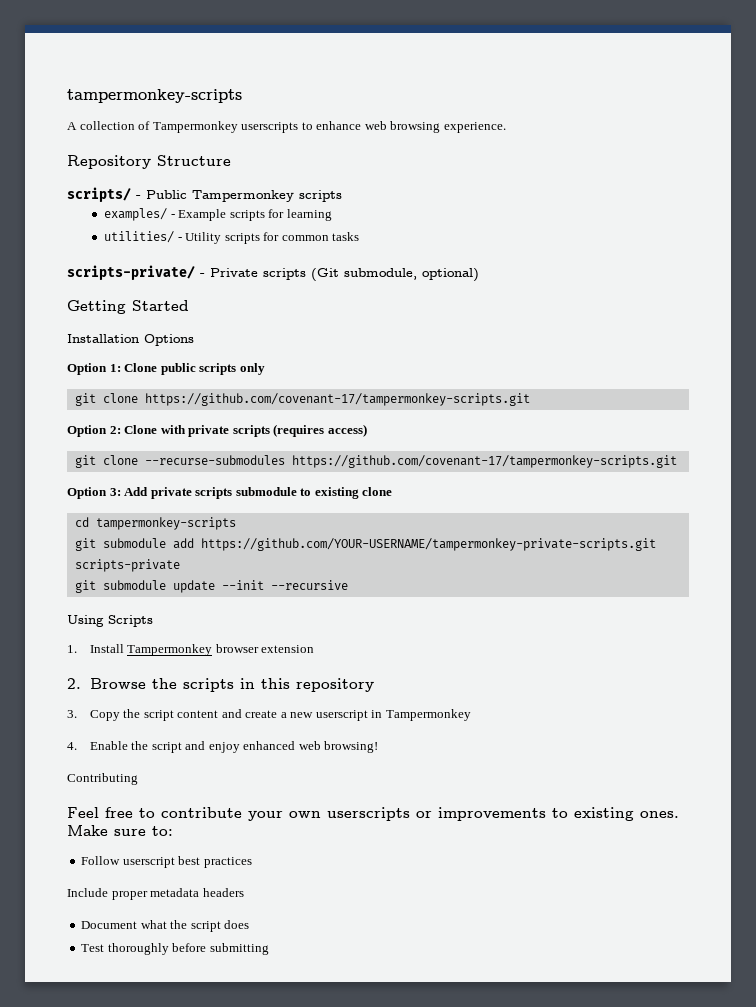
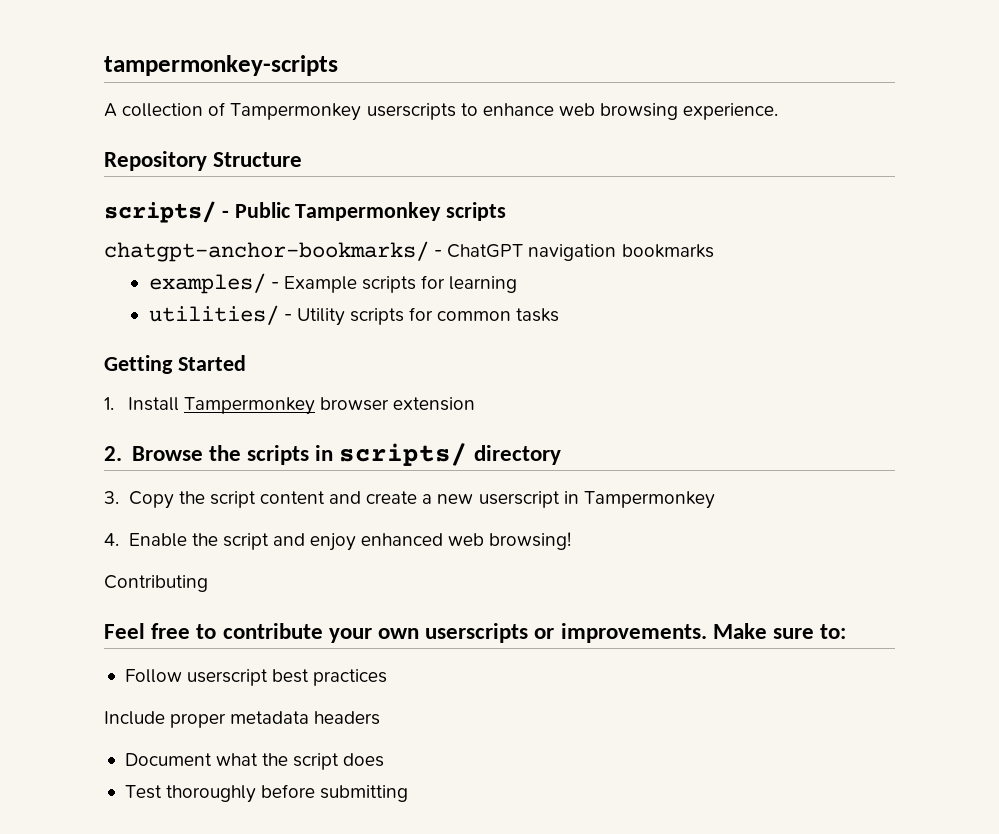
(342, 196) none -> [104,241,714,262] // chatgpt-anchor-bookmarks/ - ChatGPT navigation bookmarks
[67,265,479,282] [67,300,189,314] [67,334,194,346] [67,363,265,375] [74,393,530,406] [67,424,367,437] [74,455,677,468] [67,487,393,499] [74,517,236,530] [74,538,656,551] [74,559,180,572] [74,580,348,593] [67,615,153,627] scripts-private/ - Private scripts (Git submodule, optional) // Getting Started // Installation Options // Option 1: Clone public scripts only // git clone https://github.com/covenant-17/tampermonkey-scripts.git // Option 2: Clone with private scripts (requires access) // git clone --recurse-submodules https://github.com/covenant-17/tampermonkey-scripts.git // Option 3: Add private scripts submodule to existing clone // cd tampermonkey-scripts // git submodule add https://github.com/YOUR-USERNAME/tampermonkey-private-scripts.git scripts-private // git submodule update --init --recursive // Using Scripts -> [104,355,246,374] Getting Started
[260,678,374,692] this repository -> [339,443,561,466] scripts/ directory
[438,807,679,821] improvements to existing ones. -> [560,623,707,643] improvements.

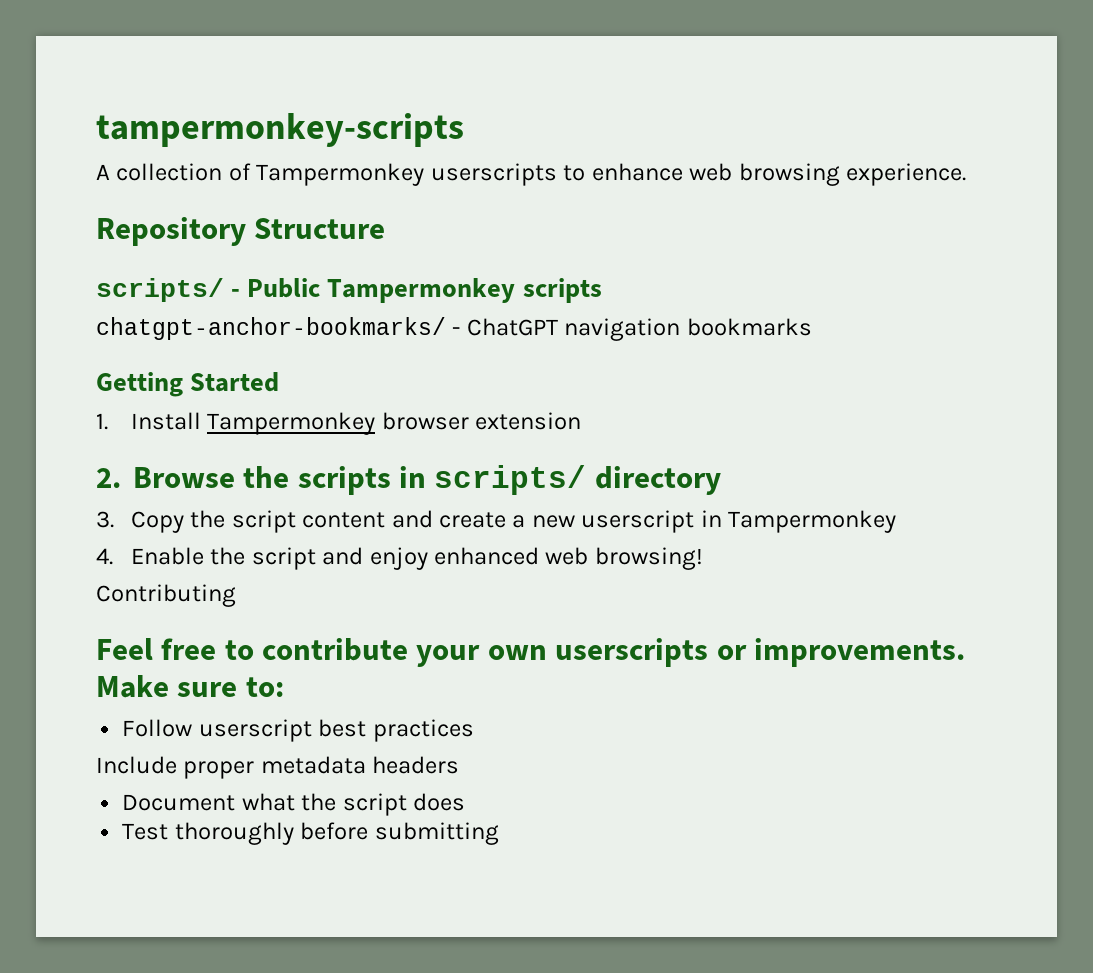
[148,273,518,294] [148,305,560,326] // examples/ - Example scripts for learning // utilities/ - Utility scripts for common tasks -> (812, 327) none

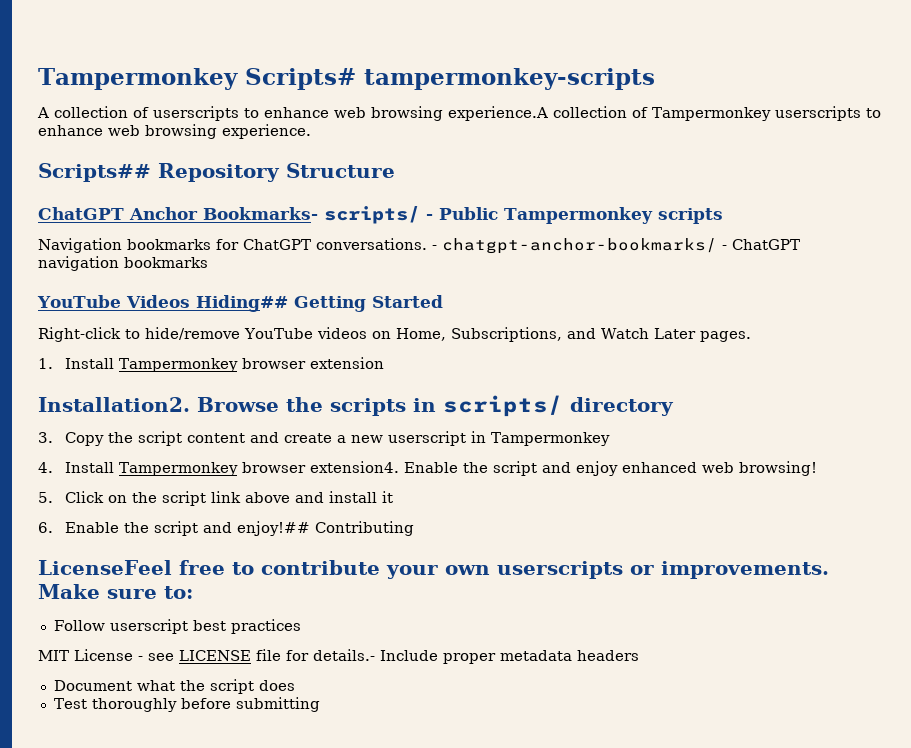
(96, 130) none -> [38,68,356,90] Tampermonkey Scripts#
(251, 172) none -> [153,106,648,121] userscripts to enhance web browsing experience.A collection of
(967, 174) none -> [38,163,151,182] Scripts##
(386, 228) none -> [38,207,318,220] ChatGPT Anchor Bookmarks-
(602, 290) none -> [38,238,437,253] Navigation bookmarks for ChatGPT conversations. -
(812, 327) none -> [37,295,288,312] YouTube Videos Hiding##
(280, 382) none -> [38,327,751,342] // Right-click to hide/remove YouTube videos on Home, Subscriptions, and Watch Later pages.
[96,468,121,488] 2. -> [38,397,190,412] Installation2.
(113, 556) none -> [65,461,400,476] Install Tampermonkey browser extension4.
(703, 558) none -> [38,491,394,506] [38,521,311,536] 5. Click on the script link above and install it // 6. Enable the script and enjoy!##
[96,638,153,660] Feel -> [38,560,172,575] LicenseFeel
(474, 730) none -> [38,649,375,661] MIT License - see LICENSE file for details.-

